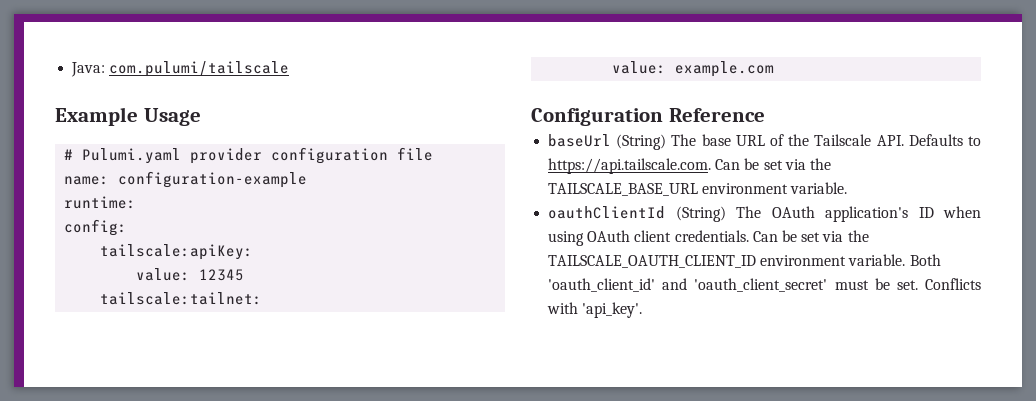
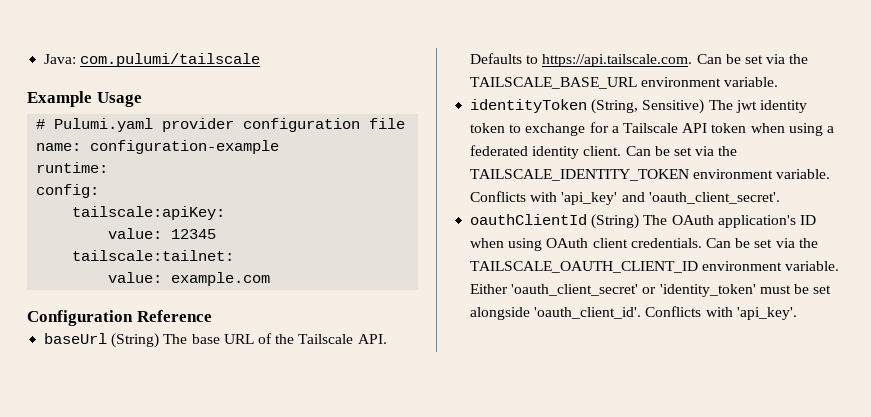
(848, 188) none -> [470,99,807,114] [470,122,834,136] [470,145,738,159] [470,169,831,181] [470,191,780,205] // identityToken (String, Sensitive) The jwt identity token to exchange for a Tailscale API token when using a federated identity client. Can be set via the TAILSCALE_IDENTITY_TOKEN environment variable. Conflicts with 'api_key' and 'oauth_client_secret'.
[909,254,941,266] [548,278,918,292] Both 'oauth_client_id' and 'oauth_client_secret' must be set. -> [470,284,832,297] [470,307,642,320] Either 'oauth_client_secret' or 'identity_token' must be set alongside 'oauth_client_id'.

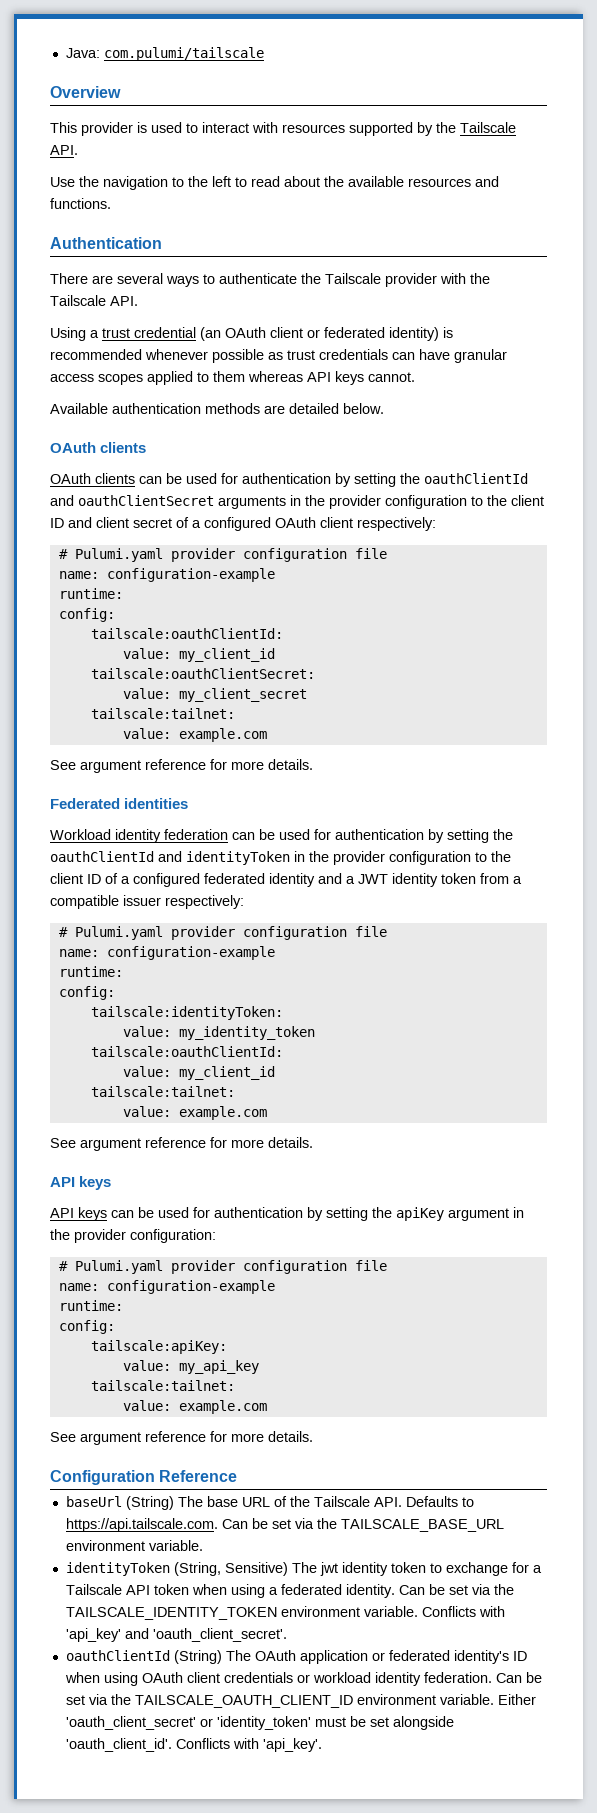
[27,91,142,107] Example Usage -> [50,86,121,98] [50,122,516,136] [50,145,78,155] [50,176,499,190] [50,198,111,209] [50,237,162,249] [50,273,490,287] [50,295,138,306] [50,327,453,341] [50,349,507,363] [50,371,415,385] [50,403,384,414] [50,442,147,453] [50,473,528,487] [50,495,544,509] [50,517,436,531] [58,548,387,562] [58,568,275,582] [58,588,123,599] [58,608,115,622] [90,628,283,639] [122,648,275,662] [90,668,315,679] [122,688,307,702] [90,708,235,719] [122,728,267,742] [50,759,313,773] [50,798,189,809] [50,829,513,843] [50,851,511,865] [50,873,522,887] [50,895,244,909] [58,926,387,940] [58,946,275,960] [58,966,123,977] [58,986,115,1000] [90,1006,283,1020] [122,1026,315,1040] [90,1046,283,1057] [122,1066,275,1080] [90,1086,235,1097] [122,1106,267,1120] [50,1137,313,1151] [50,1176,112,1190] [50,1207,524,1221] [50,1229,216,1243] Overview // This provider is used to interact with resources supported by the Tailscale API. // Use the navigation to the left to read about the available resources and functions. // Authentication // There are several ways to authenticate the Tailscale provider with the Tailscale API. // Using a trust credential (an OAuth client or federated identity) is recommended whenever possible as trust credentials can have granular access scopes applied to them whereas API keys cannot. // Available authentication methods are detailed below. // OAuth clients // OAuth clients can be used for authentication by setting the oauthClientId and oauthClientSecret arguments in the provider configuration to the client ID and client secret of a configured OAuth client respectively: // # Pulumi.yaml provider configuration file // name: configuration-example // runtime: // config: // tailscale:oauthClientId: // value: my_client_id // tailscale:oauthClientSecret: // value: my_client_secret // tailscale:tailnet: // value: example.com // See argument reference for more details. // Federated identities // Workload identity federation can be used for authentication by setting the oauthClientId and identityToken in the provider configuration to the client ID of a configured federated identity and a JWT identity token from a compatible issuer respectively: // # Pulumi.yaml provider configuration file // name: configuration-example // runtime: // config: // tailscale:identityToken: // value: my_identity_token // tailscale:oauthClientId: // value: my_client_id // tailscale:tailnet: // value: example.com // See argument reference for more details. // API keys // API keys can be used for authentication by setting the apiKey argument in the provider configuration:
[171,229,217,239] [72,250,235,261] [108,272,271,286] 12345 // tailscale:tailnet: // value: example.com -> [178,1360,259,1374] [90,1380,235,1391] [122,1400,267,1414] [50,1431,313,1445] my_api_key // tailscale:tailnet: // value: example.com // See argument reference for more details.
[532,146,622,159] identity client. -> [345,1584,395,1598] identity.
[717,215,796,228] application's -> [299,1650,509,1664] application or federated identity's
[630,238,702,248] credentials. -> [223,1672,492,1686] credentials or workload identity federation.

